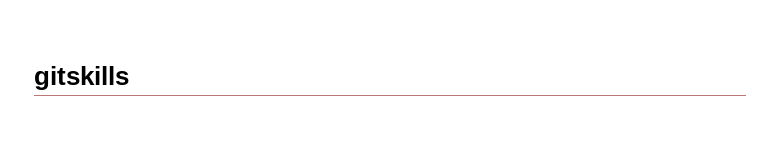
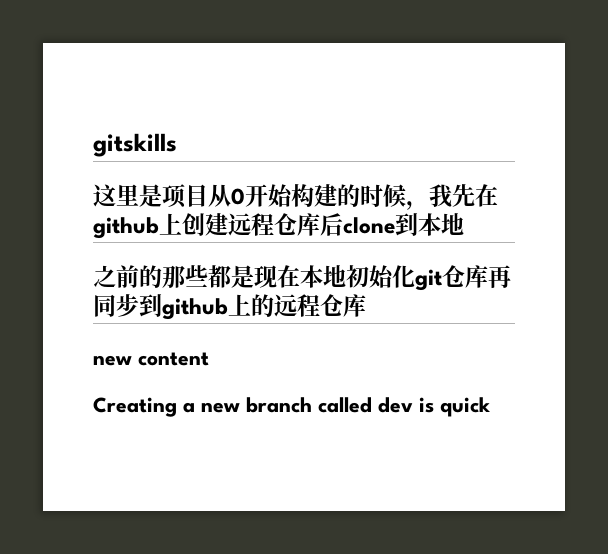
(129, 78) none -> [93,184,498,210] [93,213,464,239] [93,265,511,291] [93,294,366,320] [93,352,209,366] [93,397,490,417] // 这里是项目从0开始构建的时候，我先在github上创建远程仓库后clone到本地 // 之前的那些都是现在本地初始化git仓库再同步到github上的远程仓库 // new content // Creating a new branch called dev is quick

